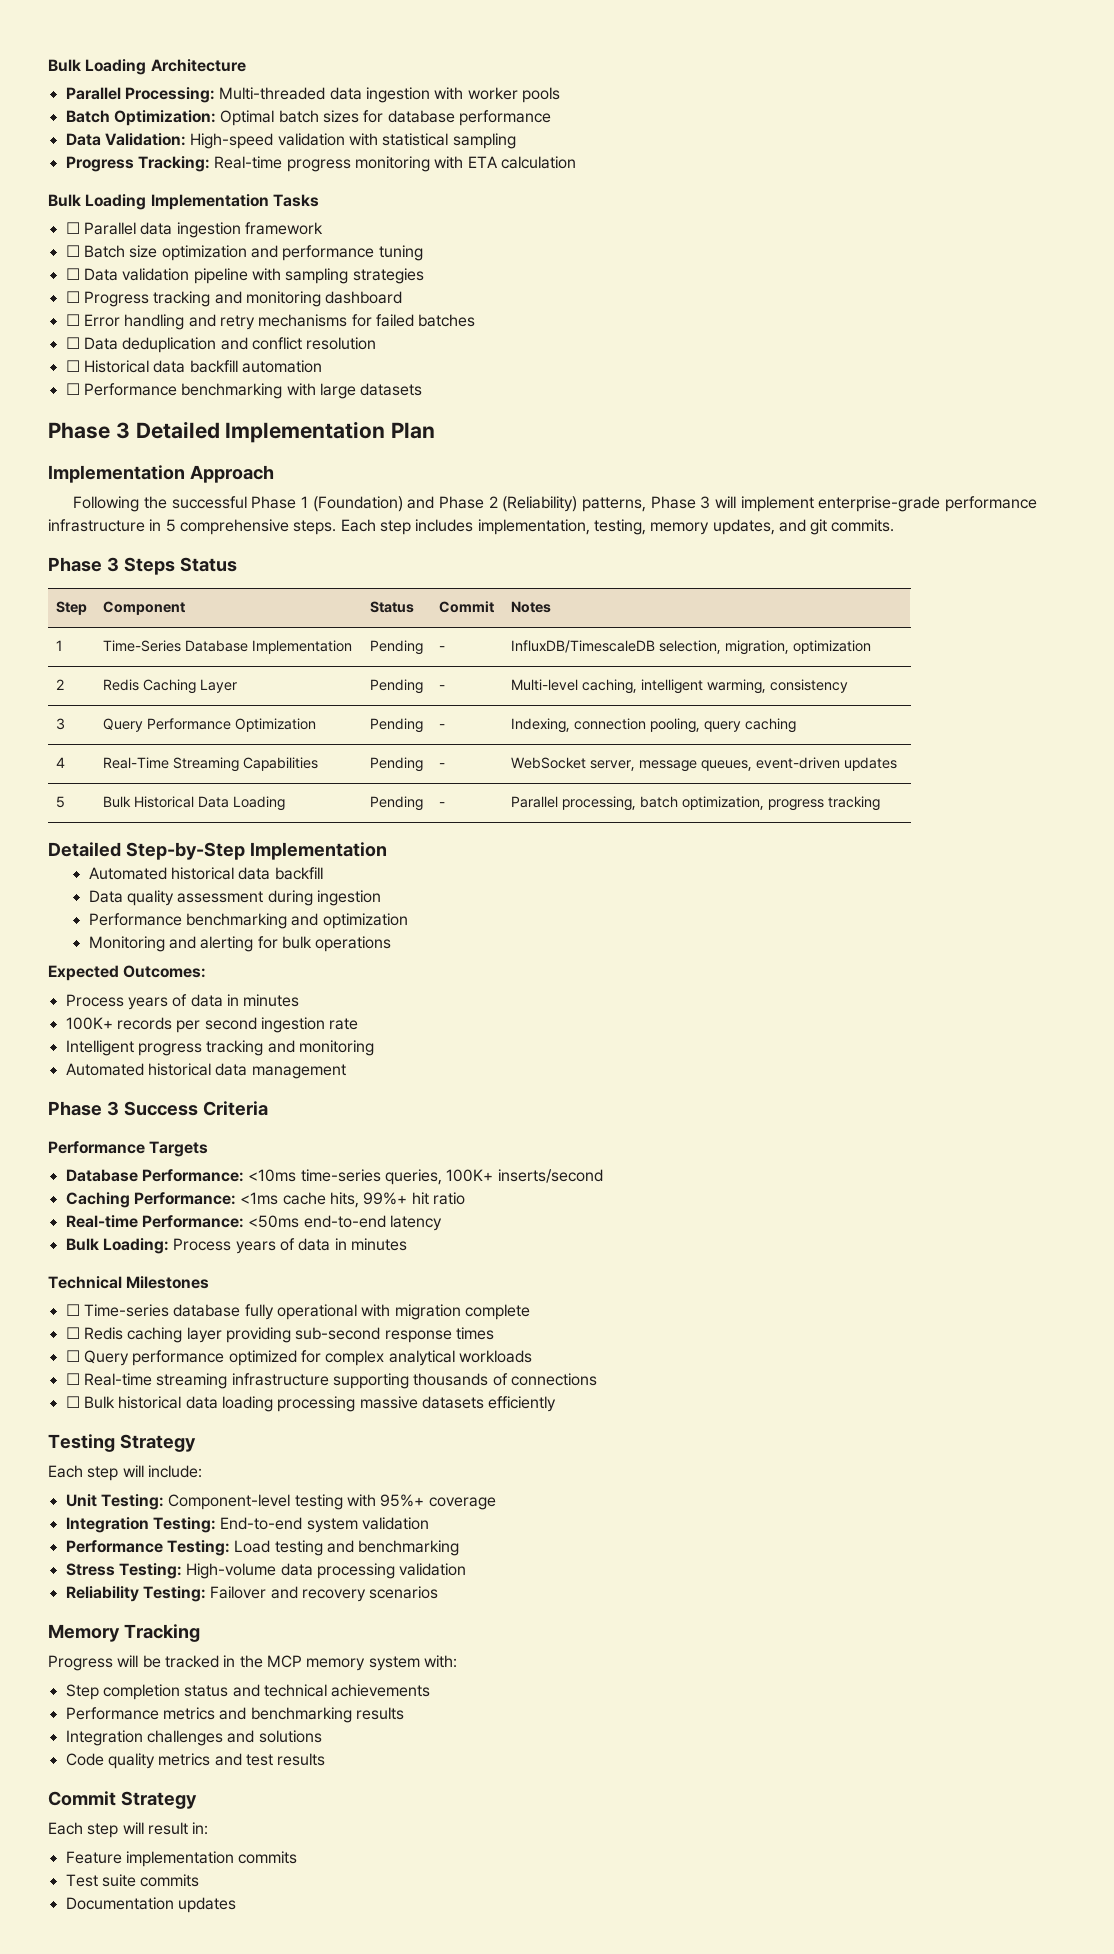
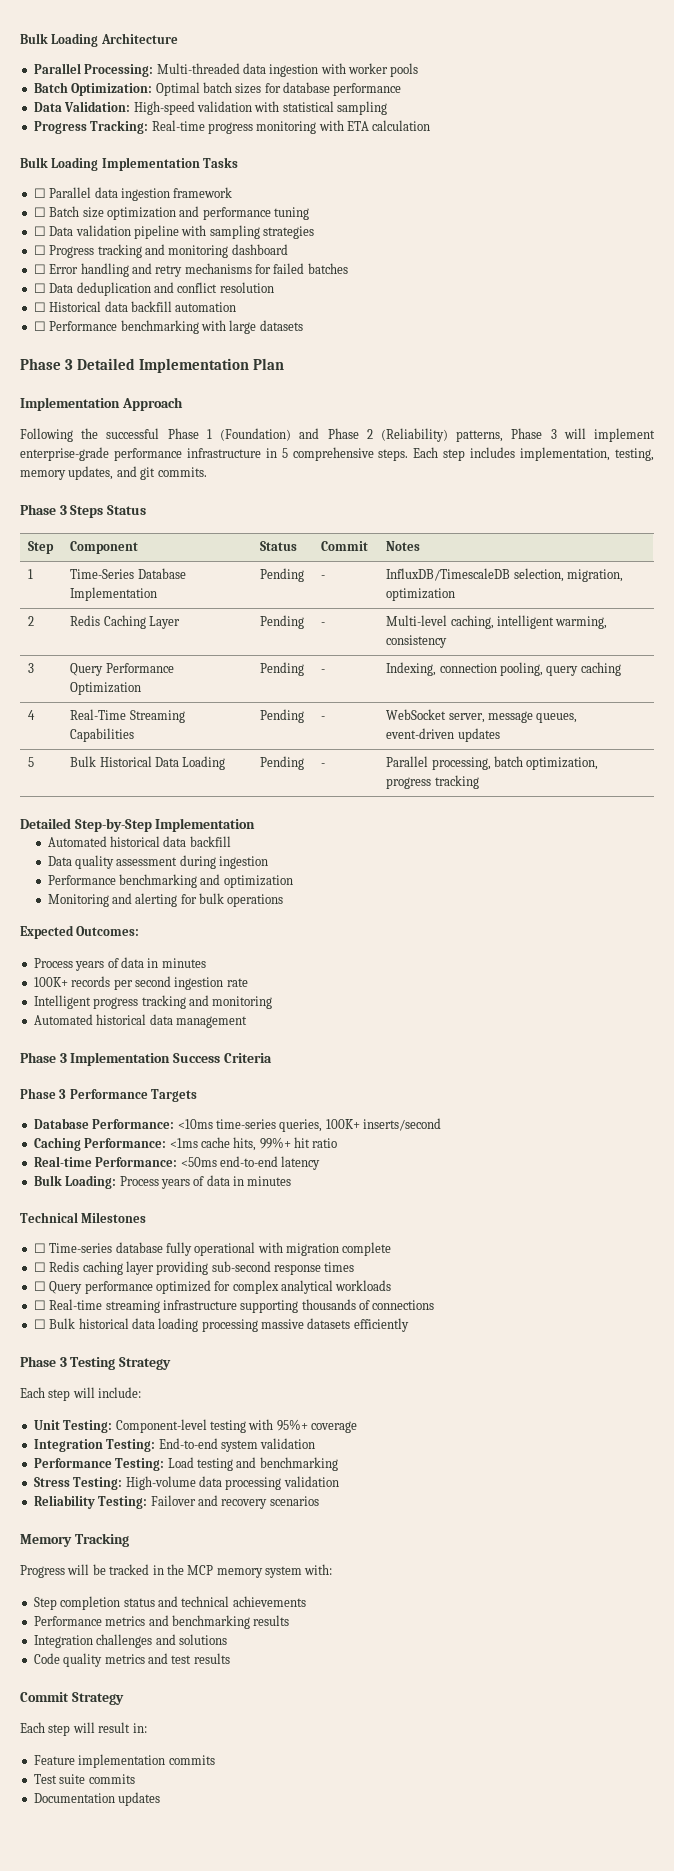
(119, 1108) none -> [70,1052,171,1066] Implementation
(268, 1108) none -> [20,1088,67,1099] Phase 3
(557, 1404) none -> [20,1356,67,1367] Phase 3

